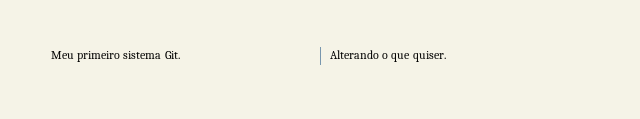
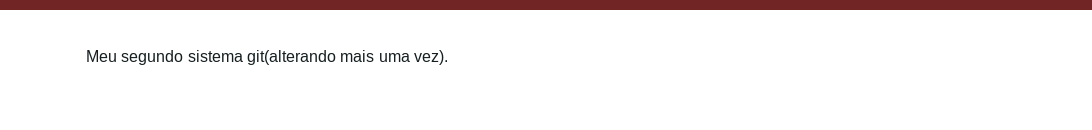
[77,51,180,62] [330,50,446,62] primeiro sistema Git. // Alterando o que quiser. -> [121,50,448,65] segundo sistema git(alterando mais uma vez).

